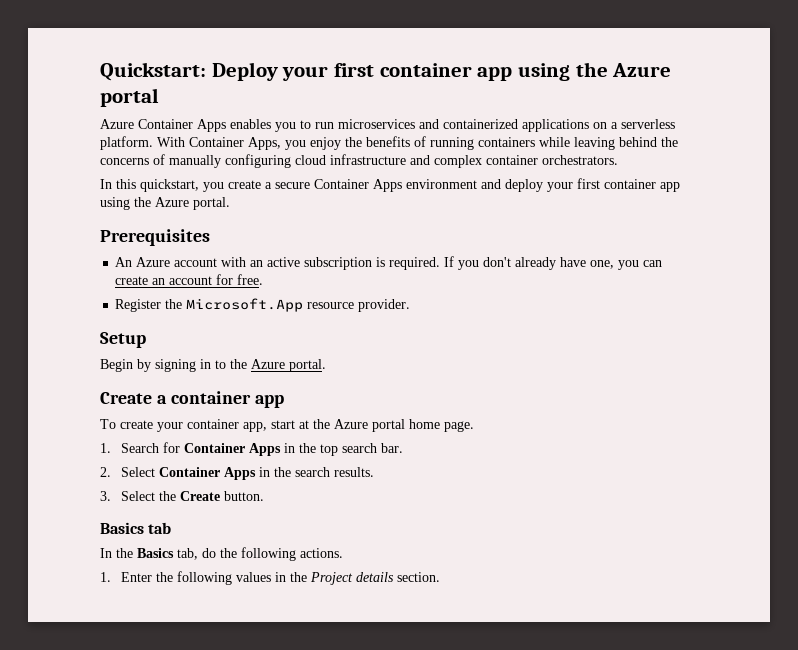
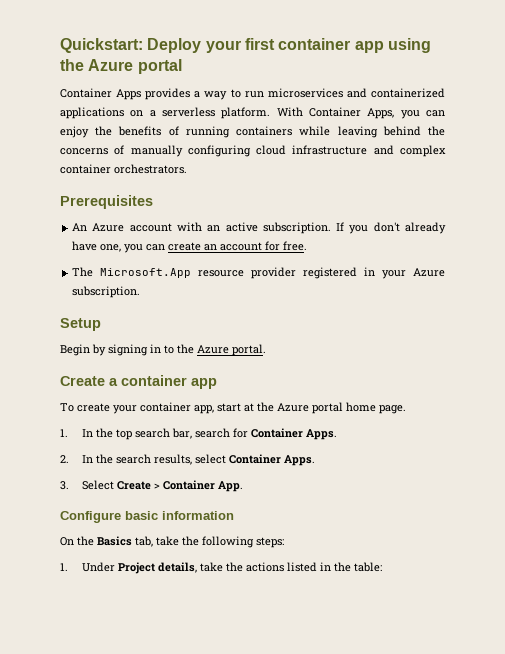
[100,119,296,132] Azure Container Apps enables you -> [60,88,228,100] Container Apps provides a way
(306, 145) none -> [425,110,445,117] can
[100,178,680,192] [100,197,230,210] // In this quickstart, you create a secure Container Apps environment and deploy your first container app using the Azure portal. -> (187, 169) none
[304,257,441,270] subscription is required. -> [262,222,331,234] subscription.
[115,298,411,312] Register the Microsoft.App resource provider. -> [72,267,445,279] [72,286,141,298] The Microsoft.App resource provider registered in your Azure subscription.
[120,442,403,456] [100,467,374,480] [100,491,264,501] [100,522,172,534] [100,548,112,558] Search for Container Apps in the top search bar. // 2. Select Container Apps in the search results. // 3. Select the Create button. // Basics tab // In -> [81,428,337,440] [60,454,315,466] [60,480,243,492] [60,511,234,523] [60,537,74,546] In the top search bar, search for Container Apps. // 2. In the search results, select Container Apps. // 3. Select Create > Container App. // Configure basic information // On
[202,547,343,561] [100,571,440,585] do the following actions. // 1. Enter the following values in the Project details section. -> [156,536,284,548] [60,562,382,574] take the following steps: // 1. Under Project details, take the actions listed in the table:

